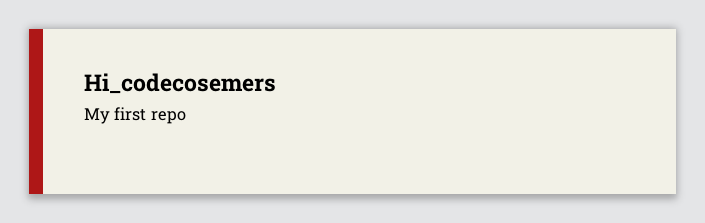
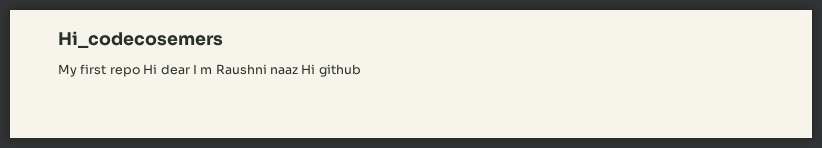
(186, 117) none -> [143,64,361,77] Hi dear I m Raushni naaz Hi github

